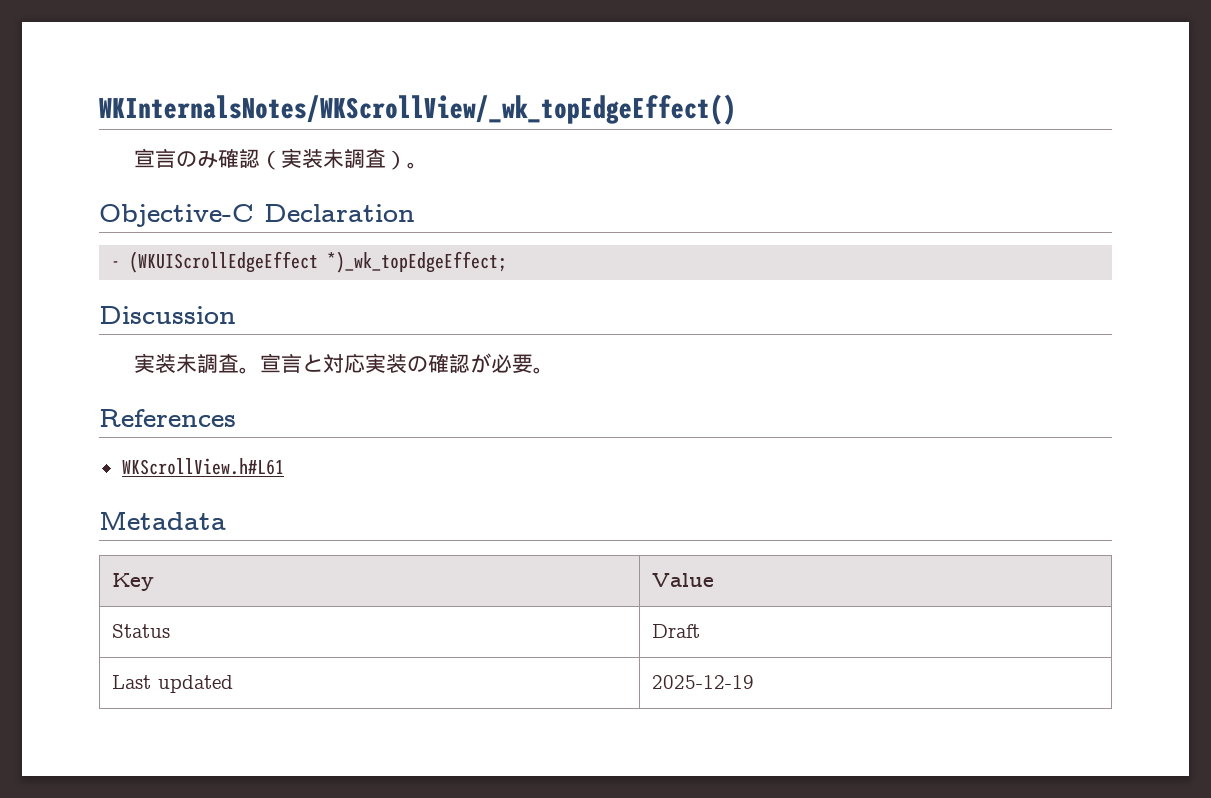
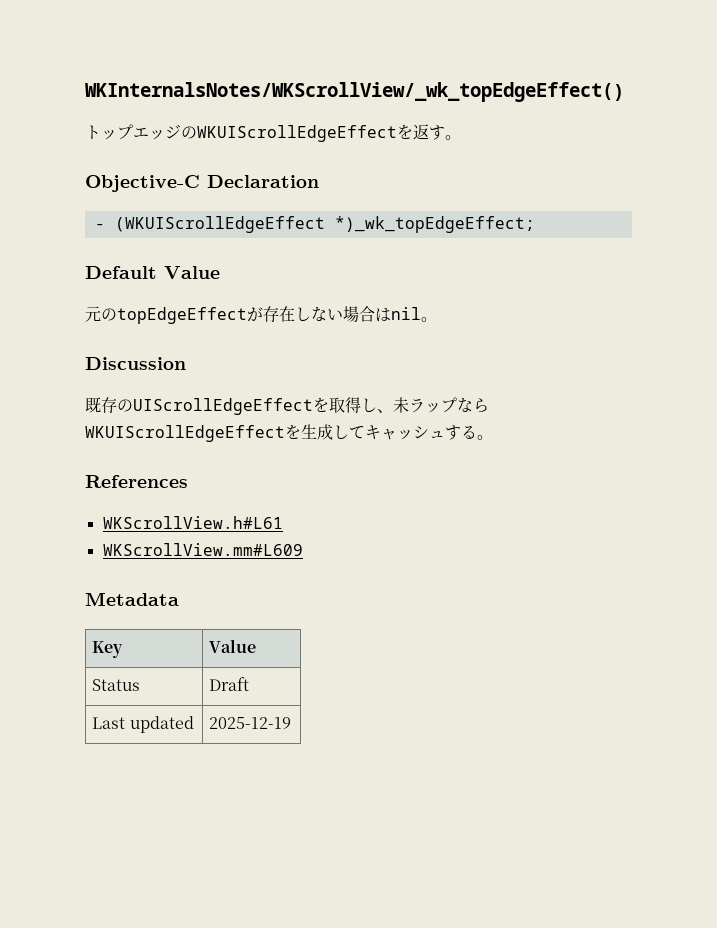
[134,148,408,170] 宣言のみ確認（実装未調査） -> [85,124,445,142] トップエッジのWKUIScrollEdgeEffectを返す
[99,306,236,324] [134,353,534,374] Discussion // 実装未調査。宣言と対応実装の確認が必要 -> [85,266,220,279] [85,306,437,324] [85,357,186,370] [85,397,489,415] [85,424,477,442] Default Value // 元のtopEdgeEffectが存在しない場合はnil。 // Discussion // 既存のUIScrollEdgeEffectを取得し、未ラップならWKUIScrollEdgeEffectを生成してキャッシュする
(284, 466) none -> [102,543,303,556] // WKScrollView.mm#L609

